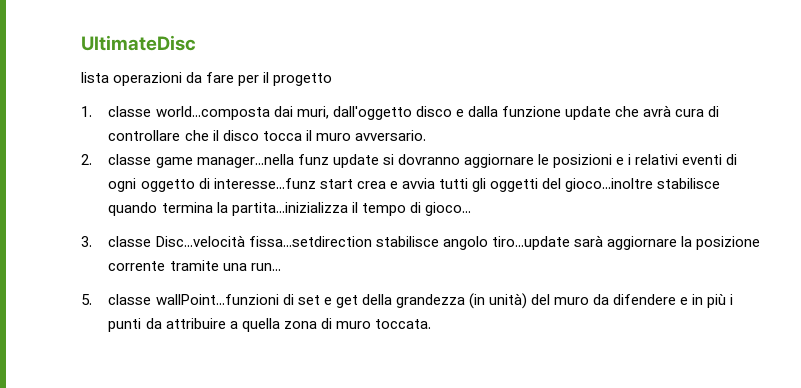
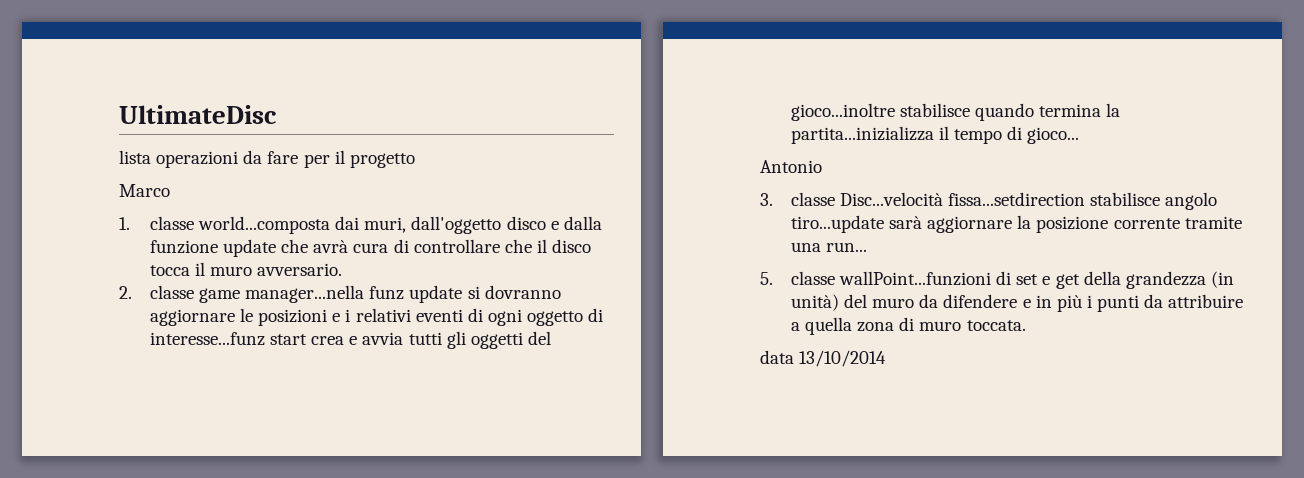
(333, 79) none -> [119,184,170,197] // Marco
(471, 209) none -> [760,160,822,173] // Antonio
(431, 324) none -> [760,350,887,367] // data 13/10/2014

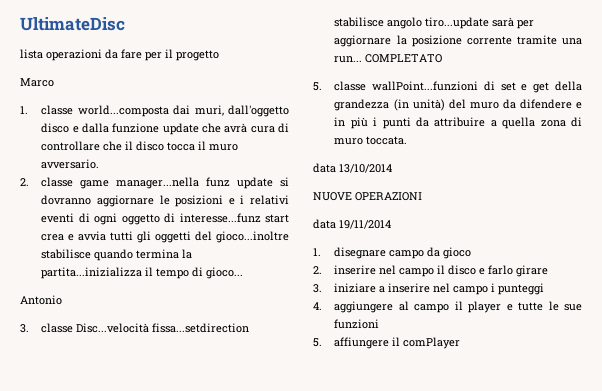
(923, 222) none -> [517,20,535,29] per
(868, 247) none -> [365,54,443,63] COMPLETATO
(887, 358) none -> [313,192,422,201] [313,219,391,229] [313,247,472,259] [313,265,549,277] [313,283,545,295] [313,301,582,313] [334,319,380,329] [313,337,461,349] // NUOVE OPERAZIONI // data 19/11/2014 // 1. disegnare campo da gioco // 2. inserire nel campo il disco e farlo girare // 3. iniziare a inserire nel campo i punteggi // 4. aggiungere al campo il player e tutte le sue funzioni // 5. affiungere il comPlayer

